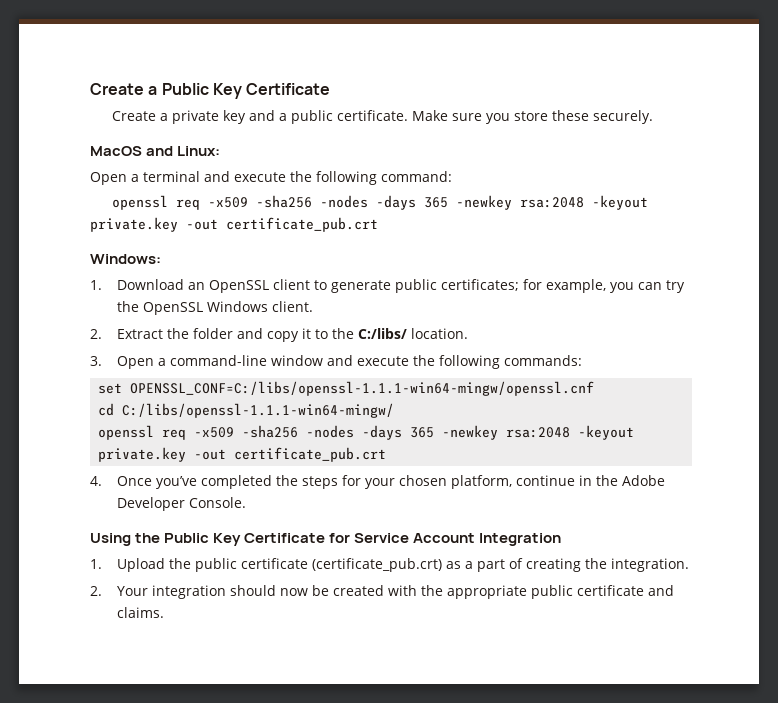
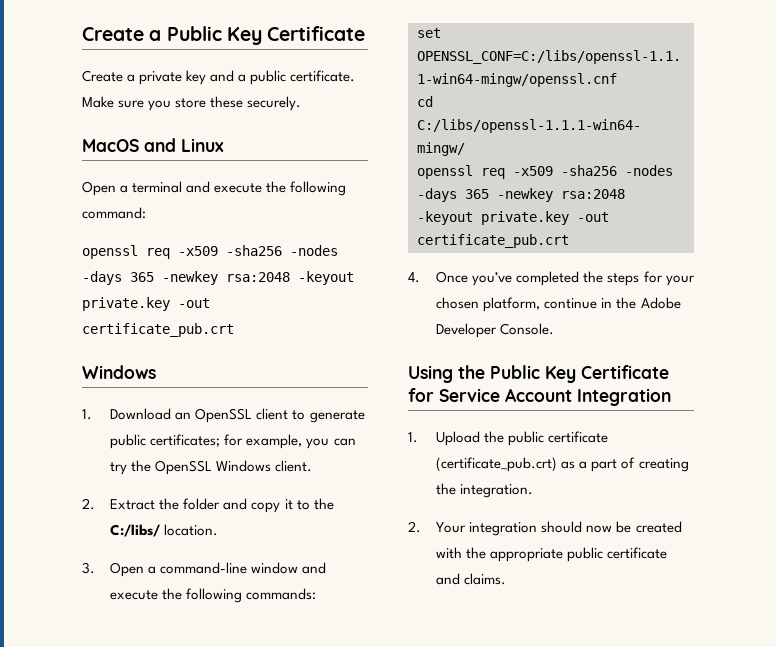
[177,146,221,156] Linux: -> [181,138,224,152] Linux
[90,254,161,264] Windows: -> [82,365,156,379] Windows

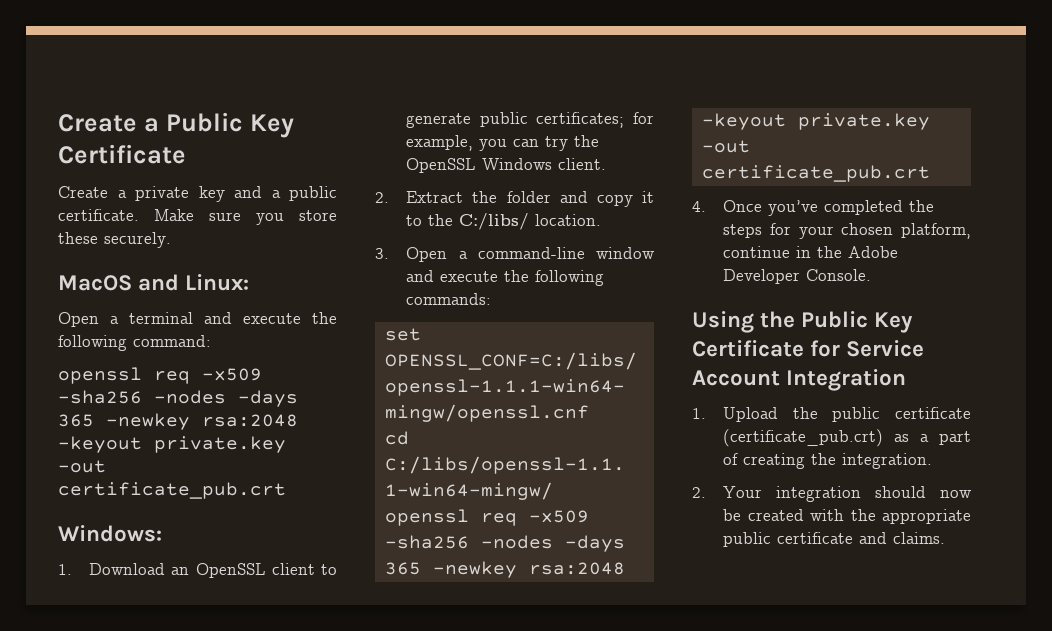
[181,138,224,152] Linux -> [185,274,250,291] Linux:
[82,365,156,379] Windows -> [58,525,162,542] Windows:

